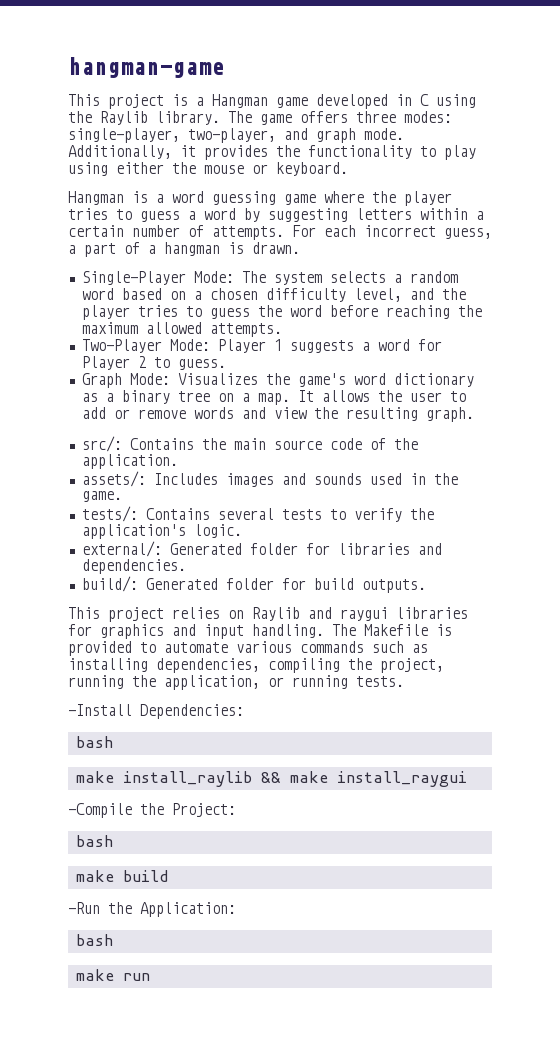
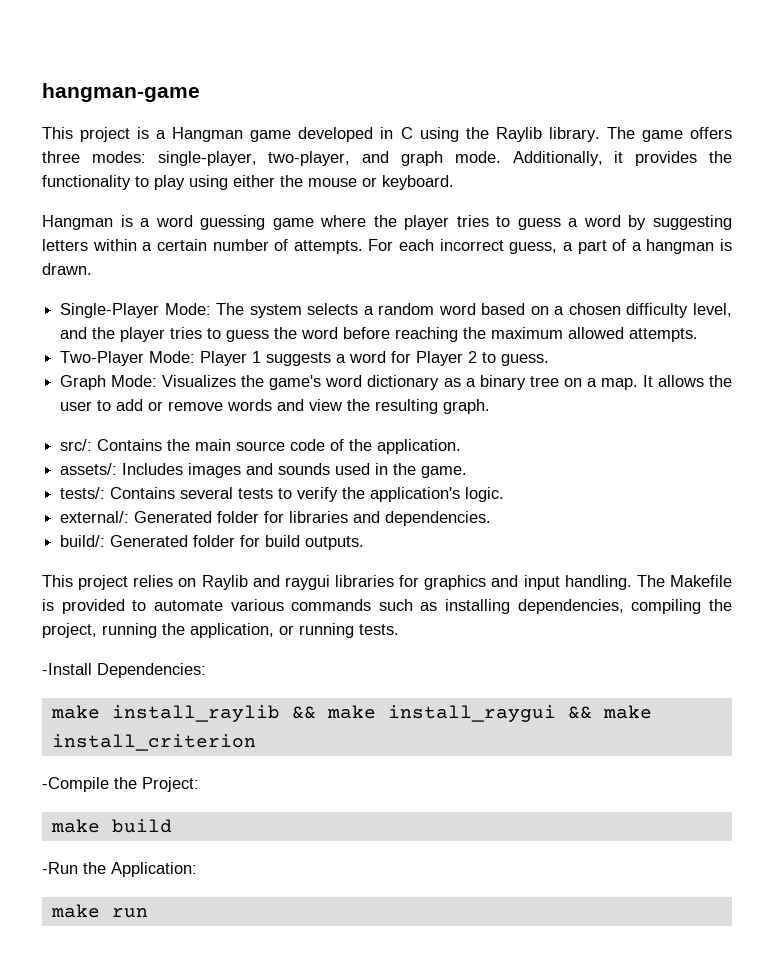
[75,736,113,748] // bash -> (206, 670) none
(467, 779) none -> [567,705,652,719] [51,734,256,751] && make install_criterion
[75,835,113,847] // bash -> (199, 784) none
[75,934,113,946] // bash -> (197, 869) none

